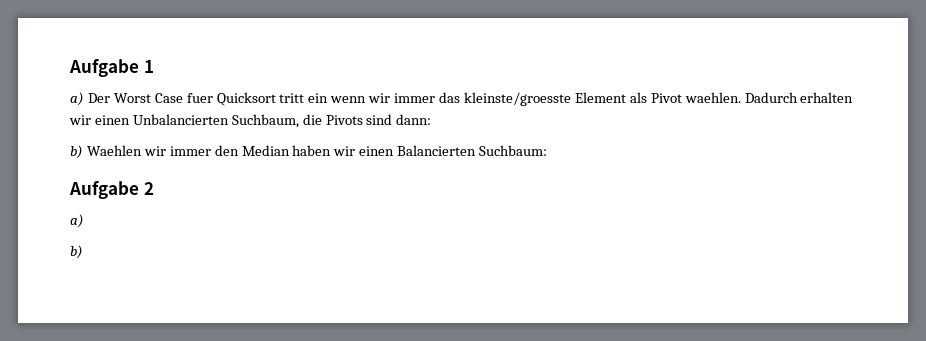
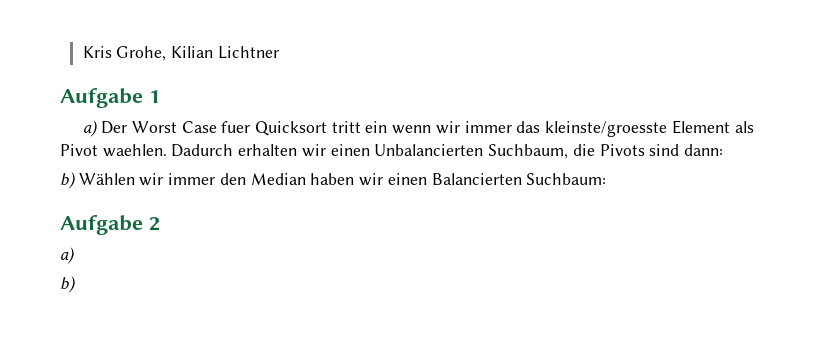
(69, 68) none -> [82,46,279,61] Kris Grohe, Kilian Lichtner //
[86,145,142,156] Waehlen -> [78,173,135,185] Wählen

